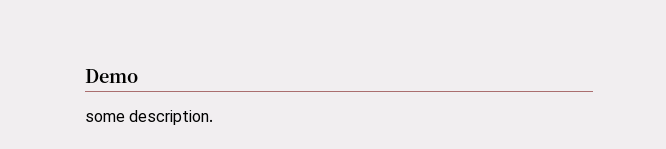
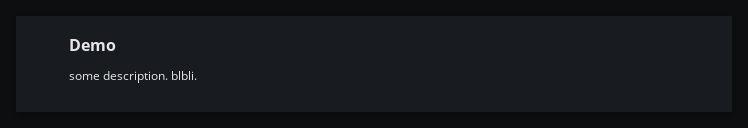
(214, 117) none -> [171,71,198,80] blbli.

